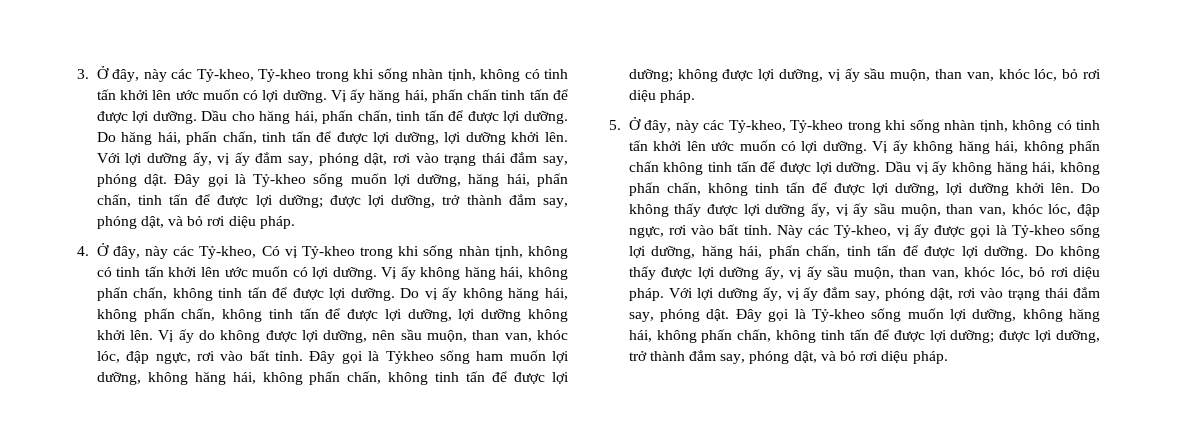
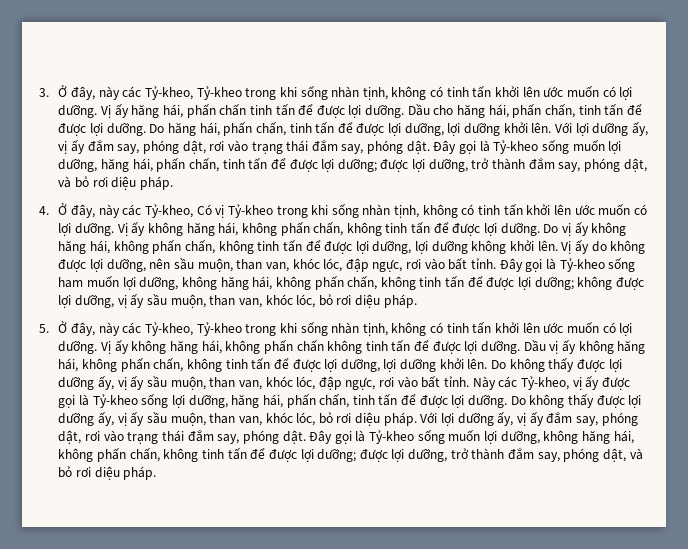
[385,351,434,364] Tỷkheo -> [559,258,605,272] Tỷ-kheo

